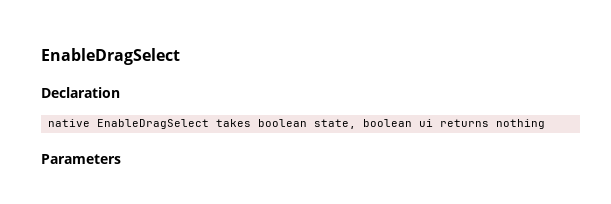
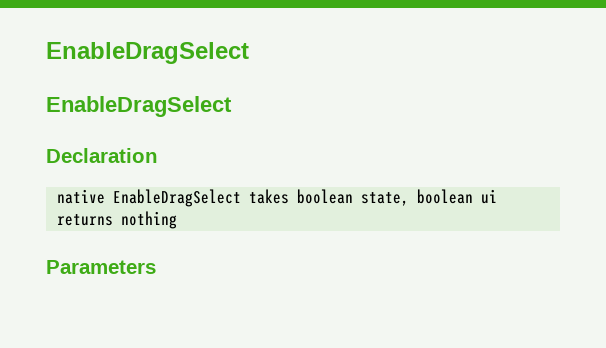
[41,48,180,65] EnableDragSelect -> [46,42,249,64] [46,96,232,117] EnableDragSelect // EnableDragSelect

